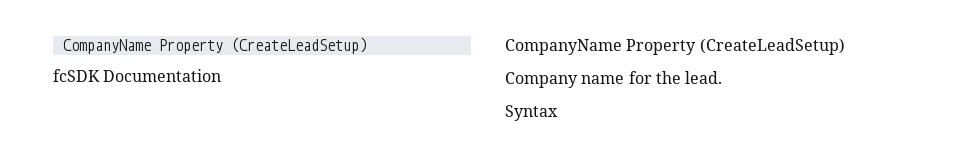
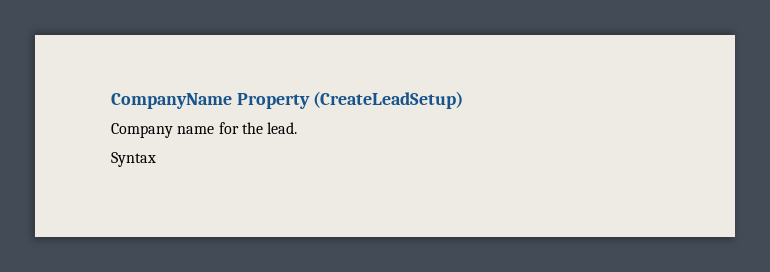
[62,37,367,54] [53,69,222,82] [505,38,845,55] CompanyName Property (CreateLeadSetup) // fcSDK Documentation // CompanyName Property (CreateLeadSetup) -> [111,91,464,109] CompanyName Property (CreateLeadSetup)

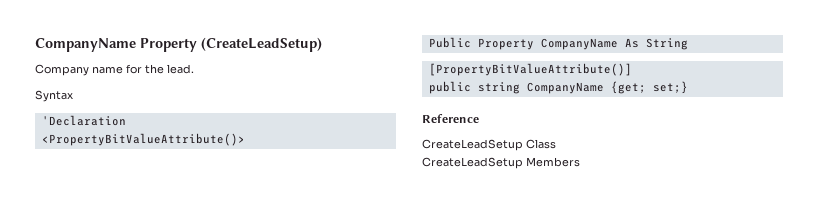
(156, 159) none -> [41,115,126,126] [41,133,245,146] [428,37,688,50] [428,63,632,76] [428,81,688,94] [422,114,479,123] [422,139,556,151] [422,157,580,169] // 'Declaration // <PropertyBitValueAttribute()> // Public Property CompanyName As String // [PropertyBitValueAttribute()] // public string CompanyName {get; set;} // Reference // CreateLeadSetup Class // CreateLeadSetup Members

